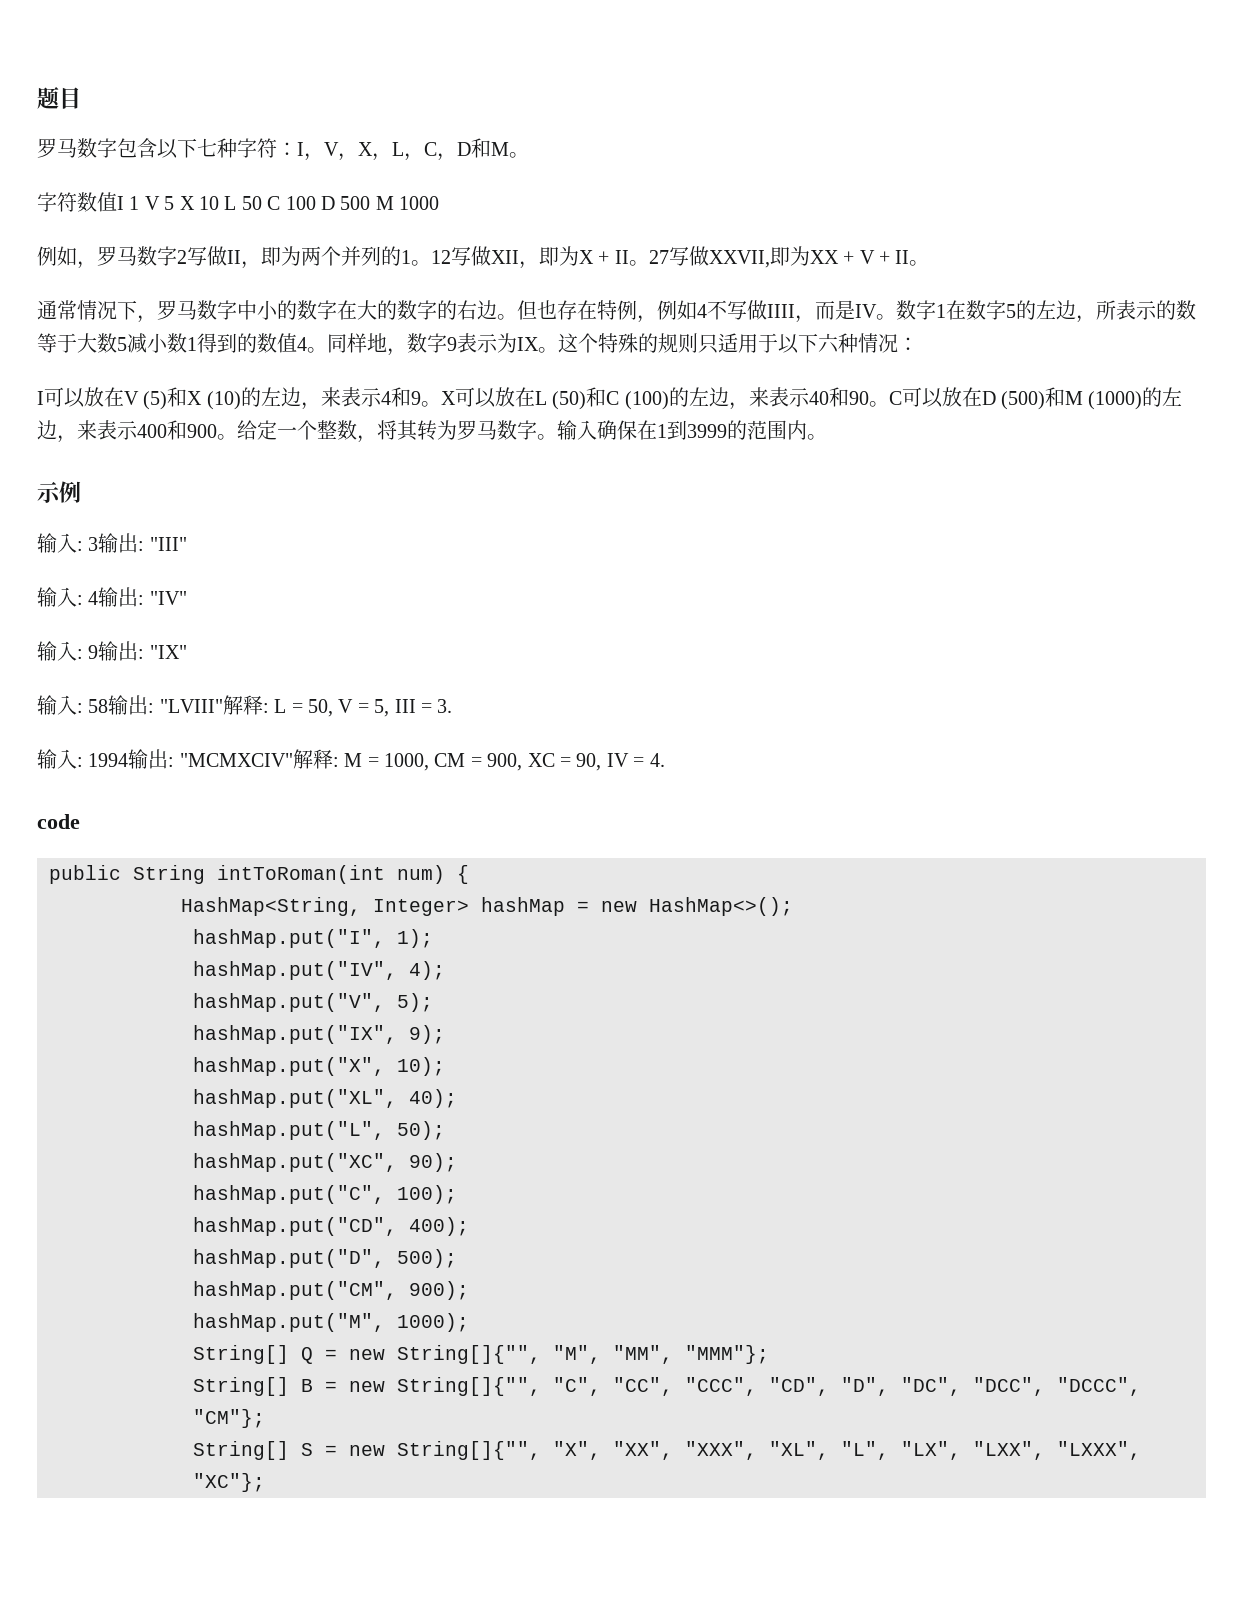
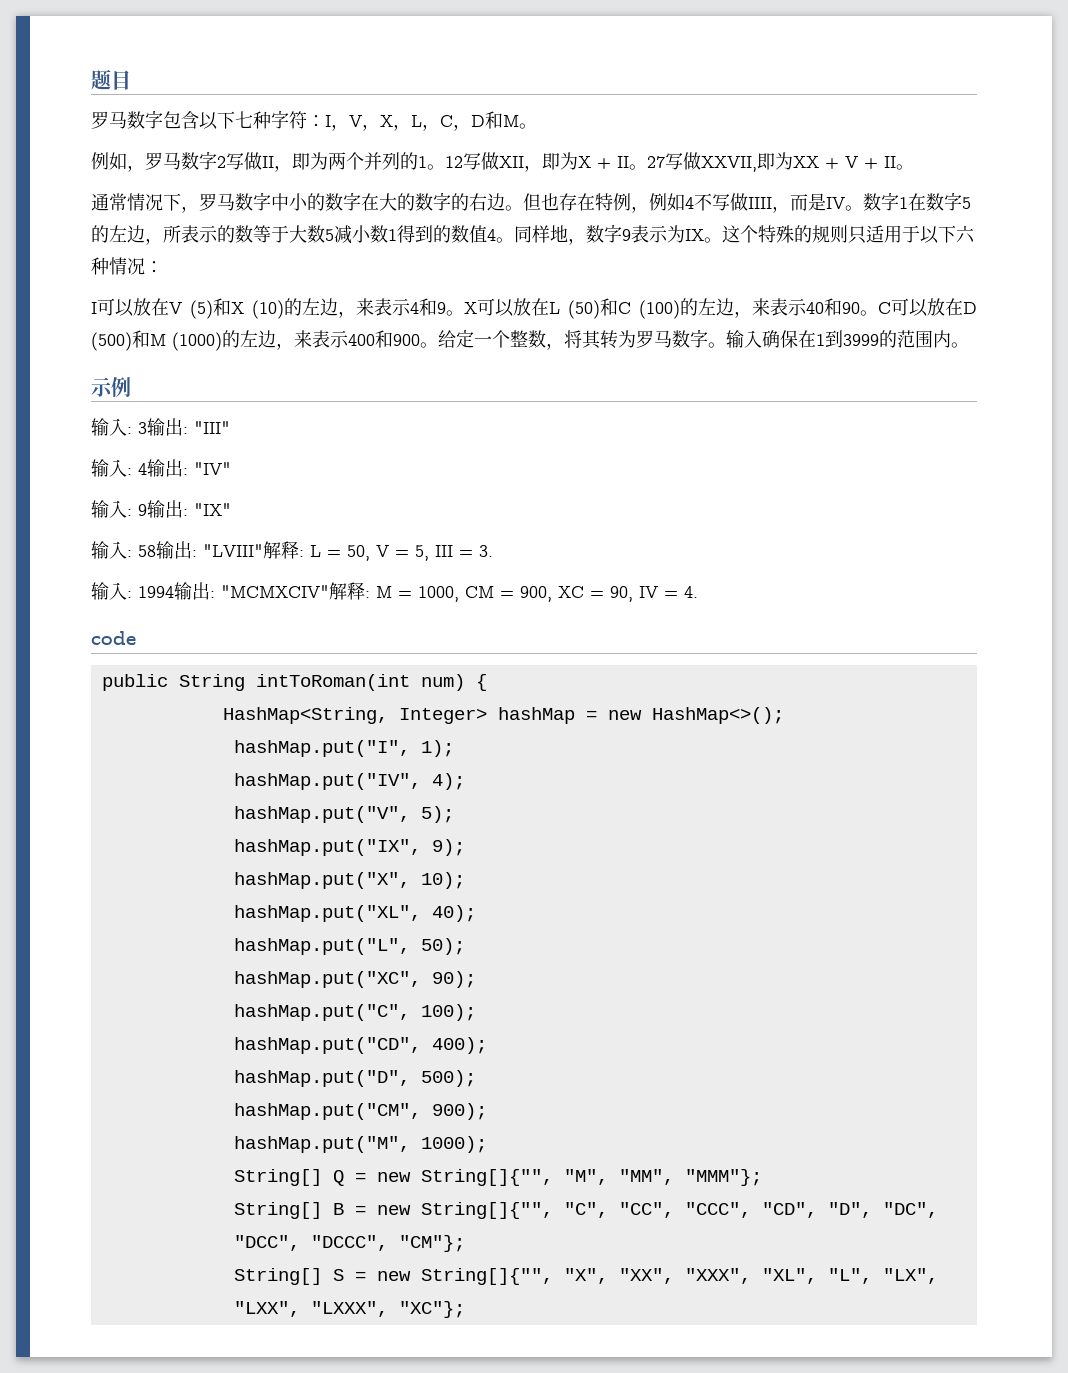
[37,192,440,212] // 字符数值I 1 V 5 X 10 L 50 C 100 D 500 M 1000 -> (537, 126) none

